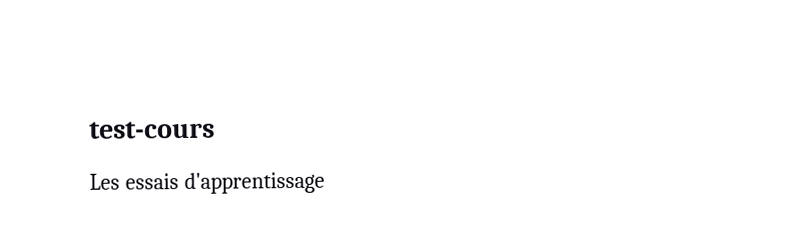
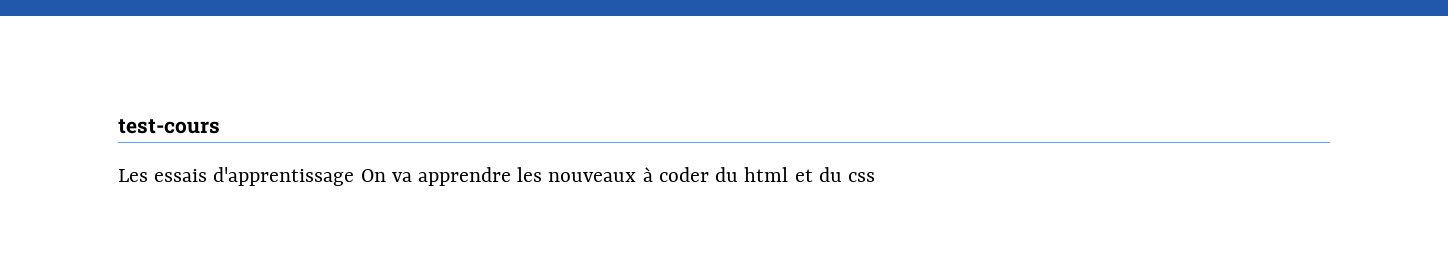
(325, 182) none -> [360,167,875,186] On va apprendre les nouveaux à coder du html et du css

